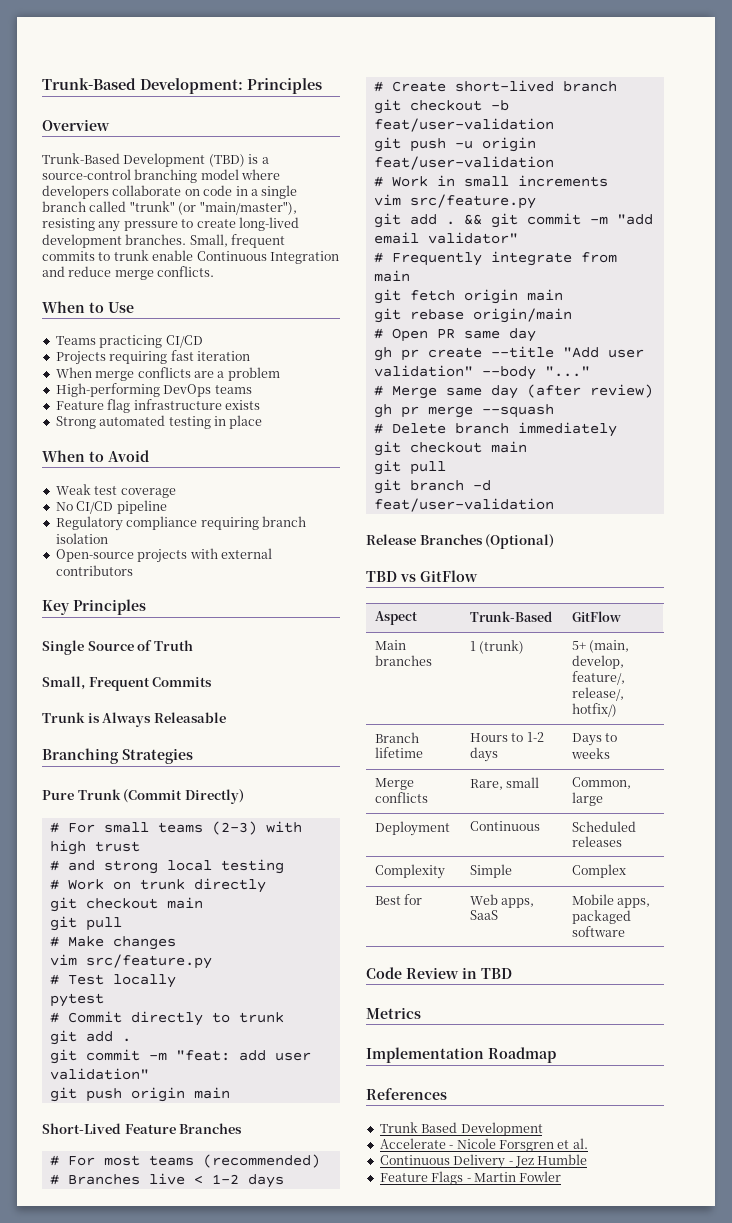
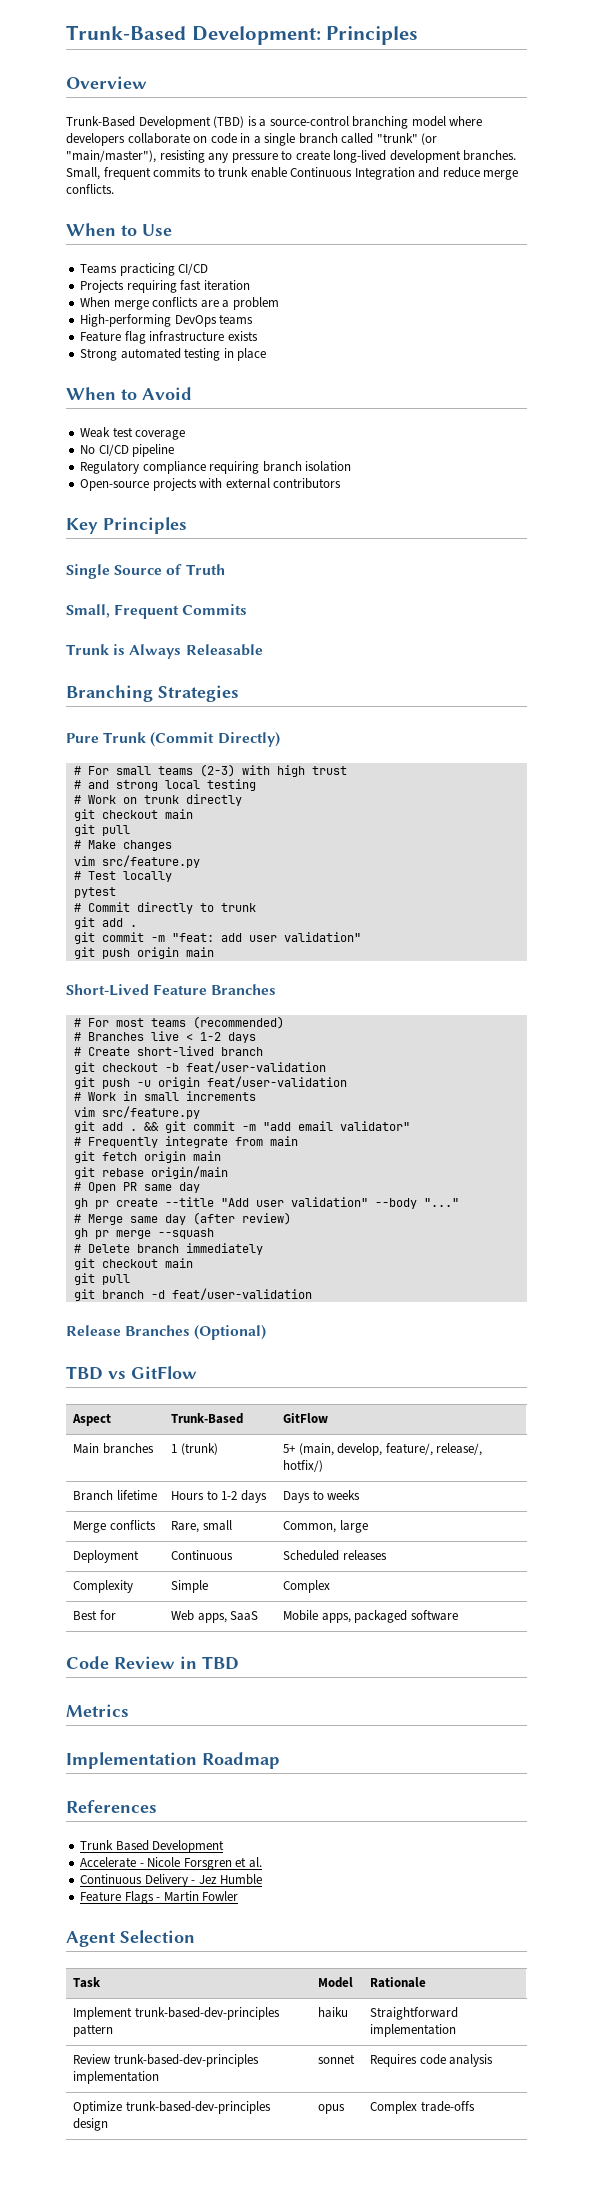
(562, 1176) none -> [66,1930,195,1947] [73,1977,102,1988] [318,1977,354,1988] [370,1977,427,1988] [73,2007,280,2020] [73,2024,114,2037] [318,2007,349,2018] [370,2007,459,2020] [370,2024,457,2037] [73,2054,259,2067] [73,2071,160,2084] [318,2054,356,2064] [370,2054,494,2067] [73,2101,271,2114] [73,2118,109,2131] [318,2104,346,2114] [370,2101,475,2114] // Agent Selection // Task | Model | Rationale // Implement trunk-based-dev-principles pattern | haiku | Straightforward implementation // Review trunk-based-dev-principles implementation | sonnet | Requires code analysis // Optimize trunk-based-dev-principles design | opus | Complex trade-offs

